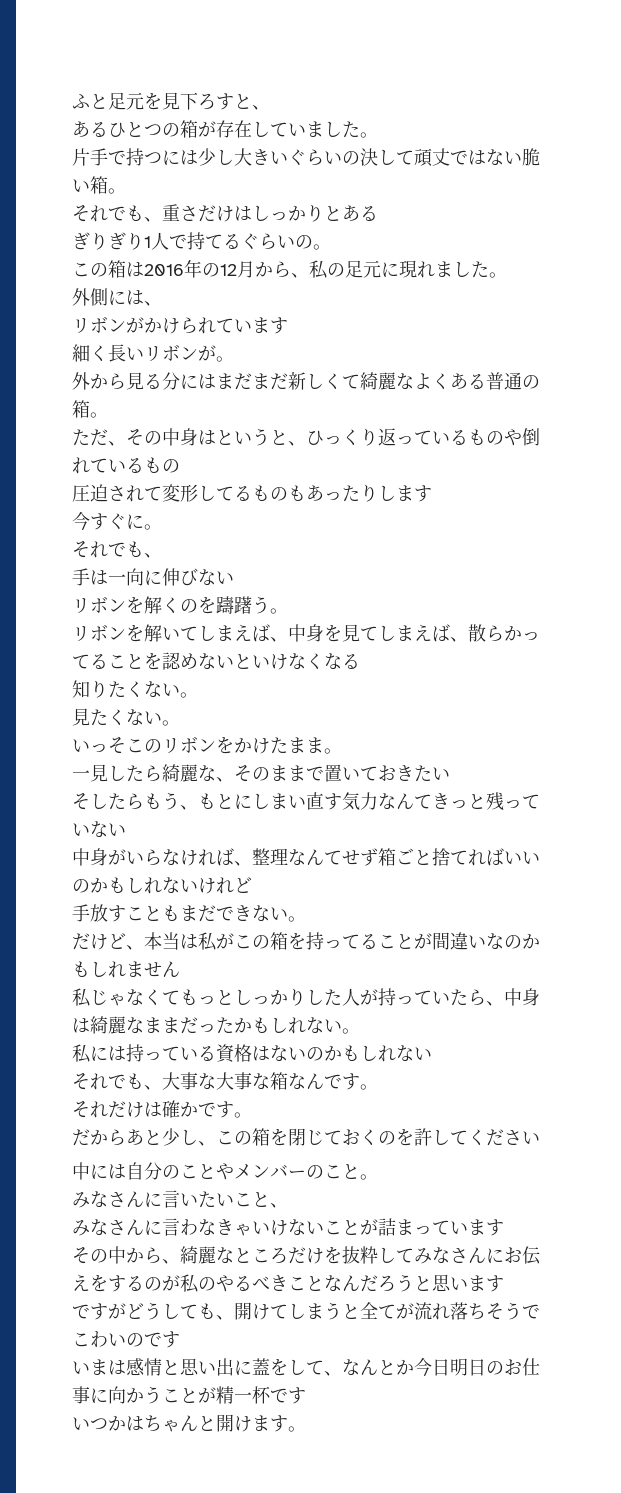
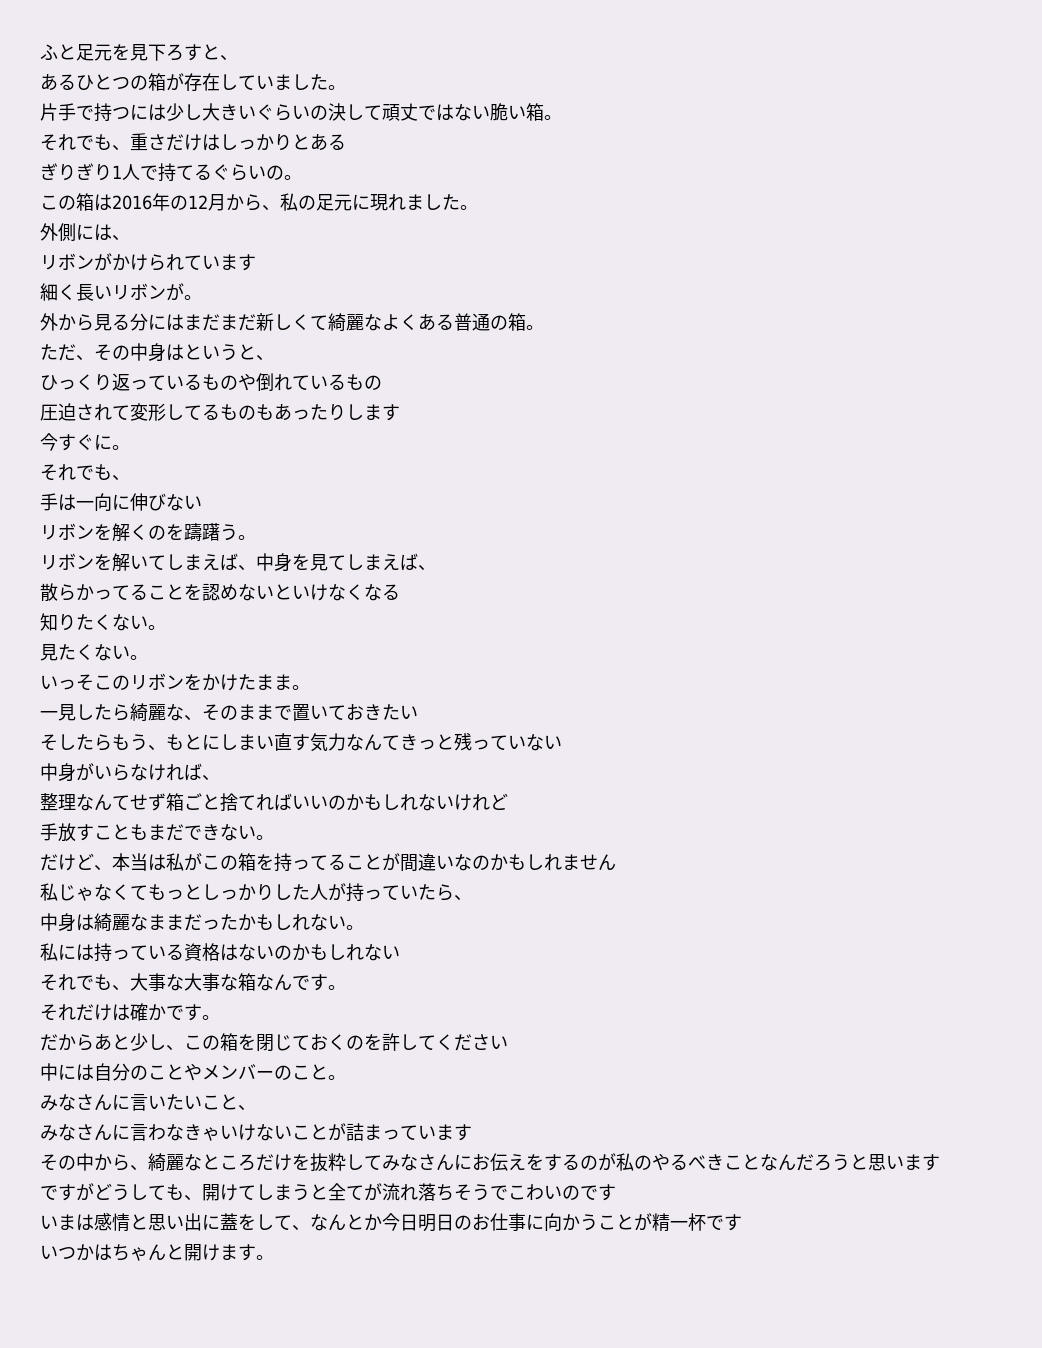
(306, 443) none -> (274, 358) //
(468, 639) none -> (436, 568) //
(252, 863) none -> (220, 778) //
(504, 1003) none -> (472, 898) //

